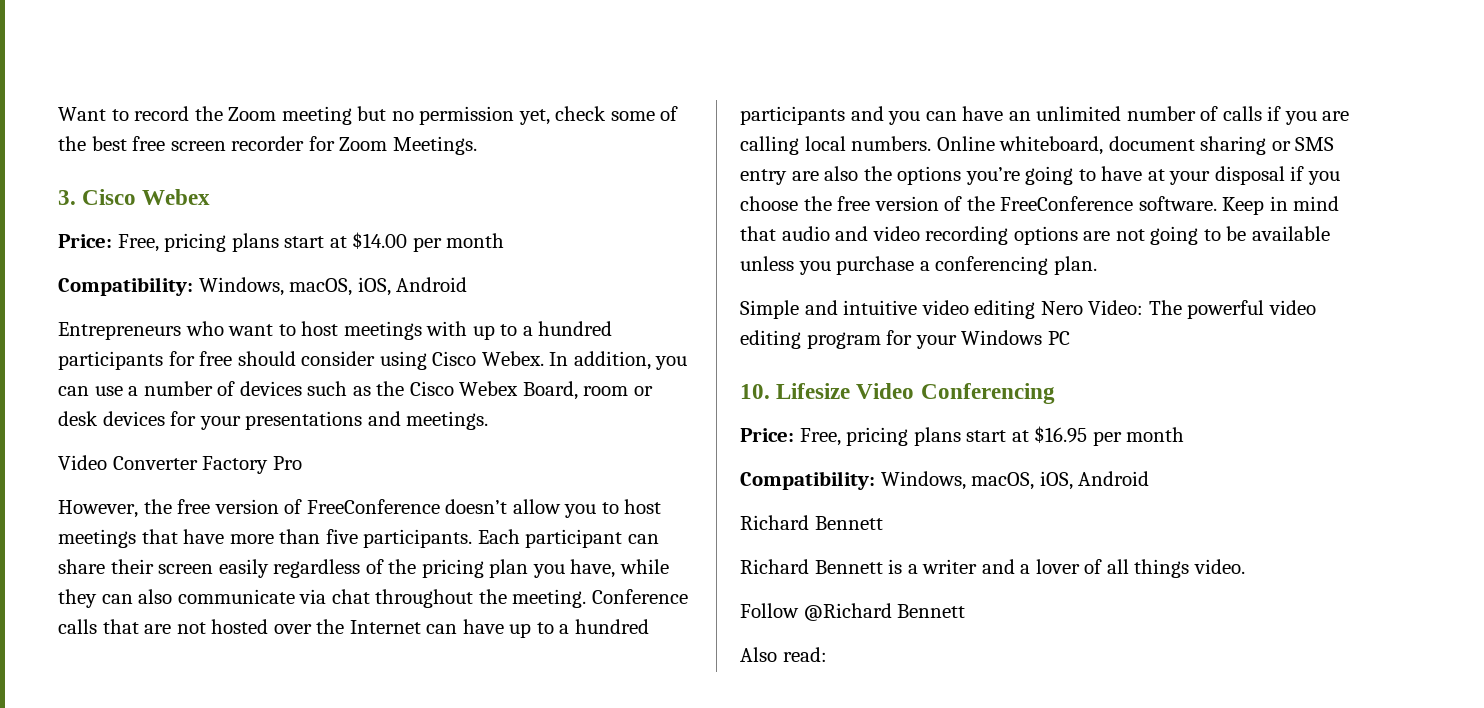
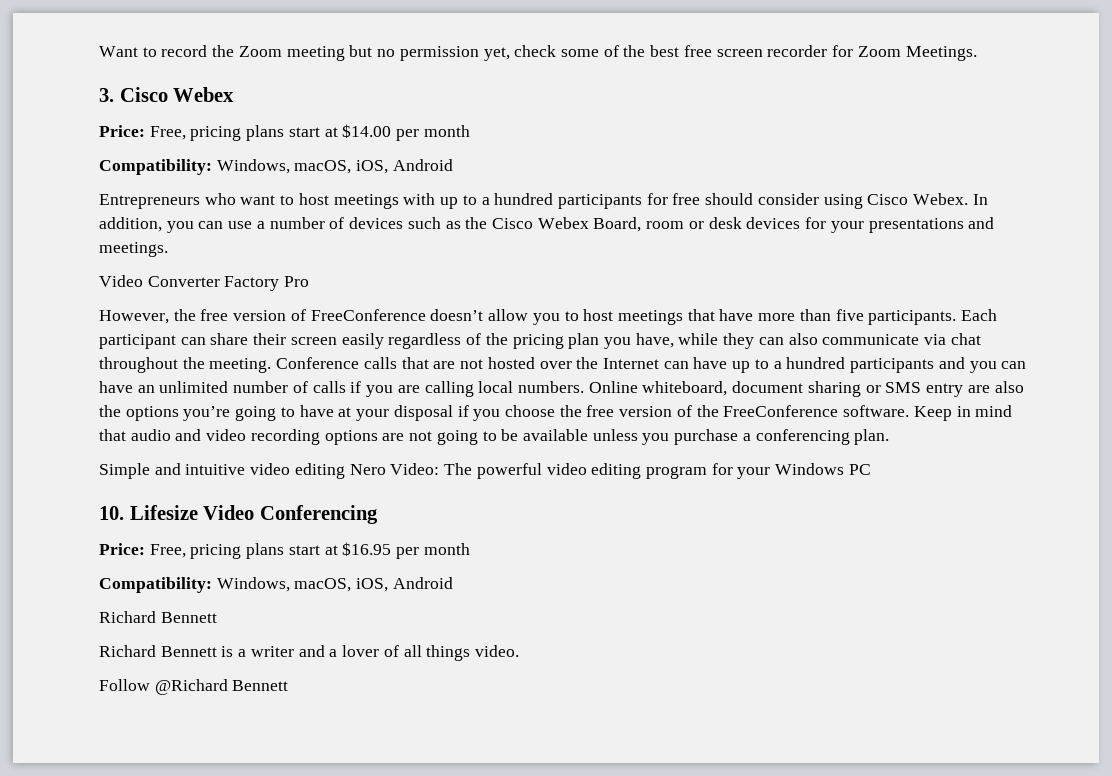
[740,647,827,662] // Also read: -> (289, 685) none

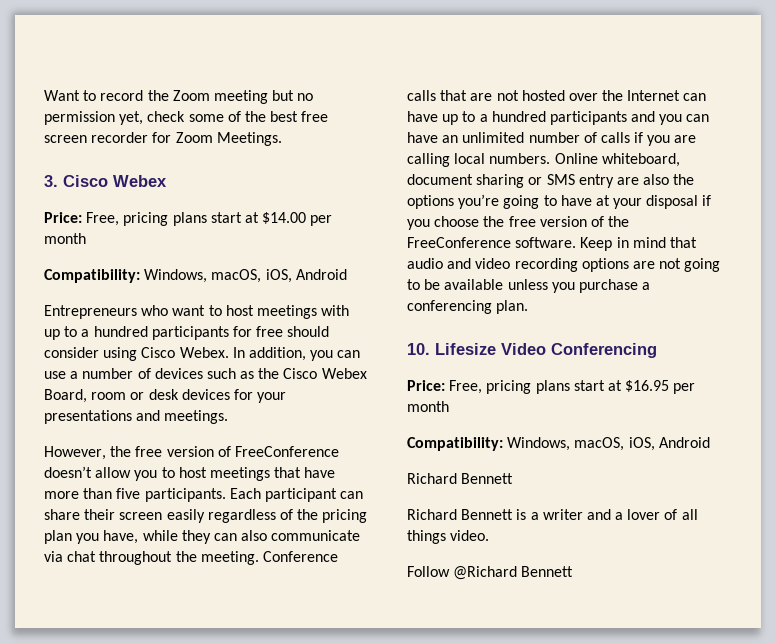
[99,275,310,291] // Video Converter Factory Pro -> (229, 417) none
[99,463,871,479] // Simple and intuitive video editing Nero Video: The powerful video editing program for your Windows PC -> (529, 307) none

